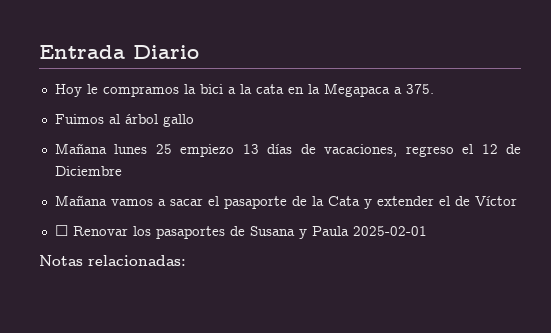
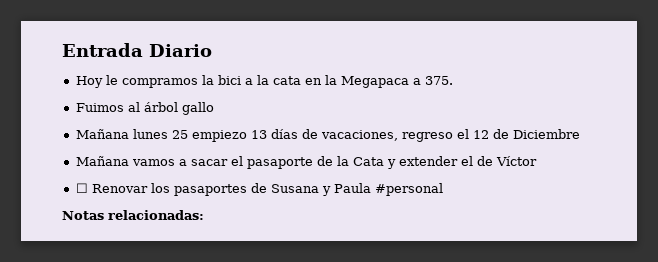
[352,226,427,236] 2025-02-01 -> [374,183,443,196] #personal

